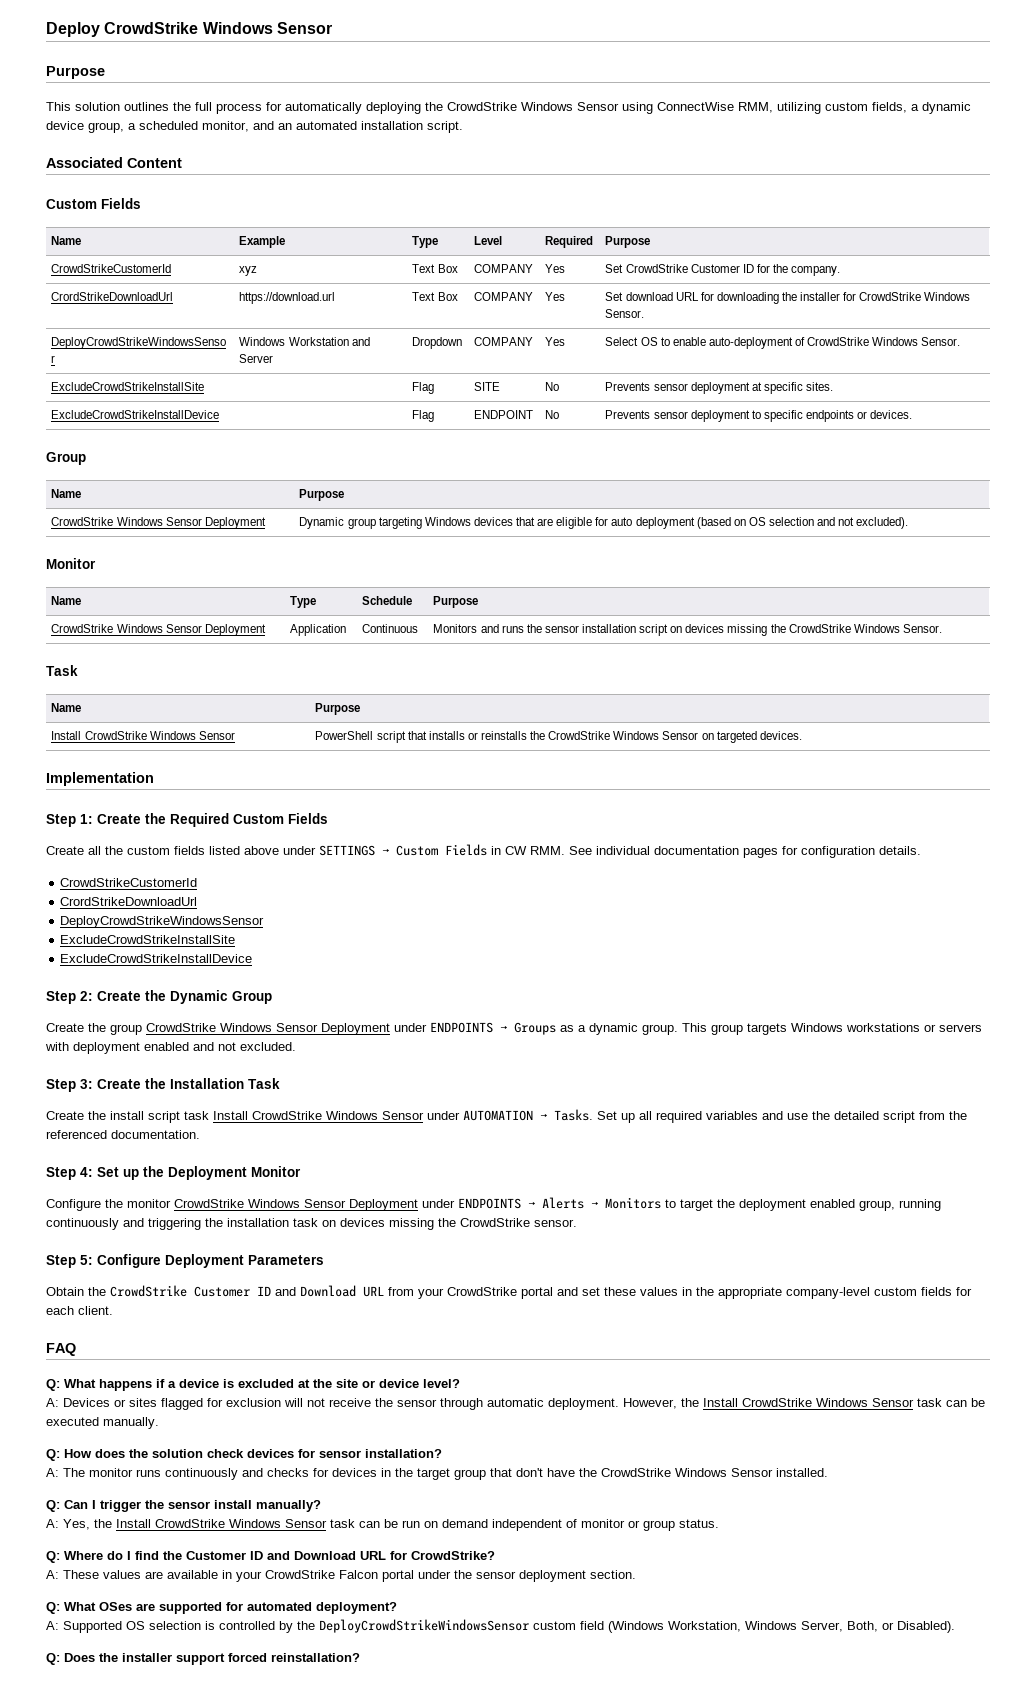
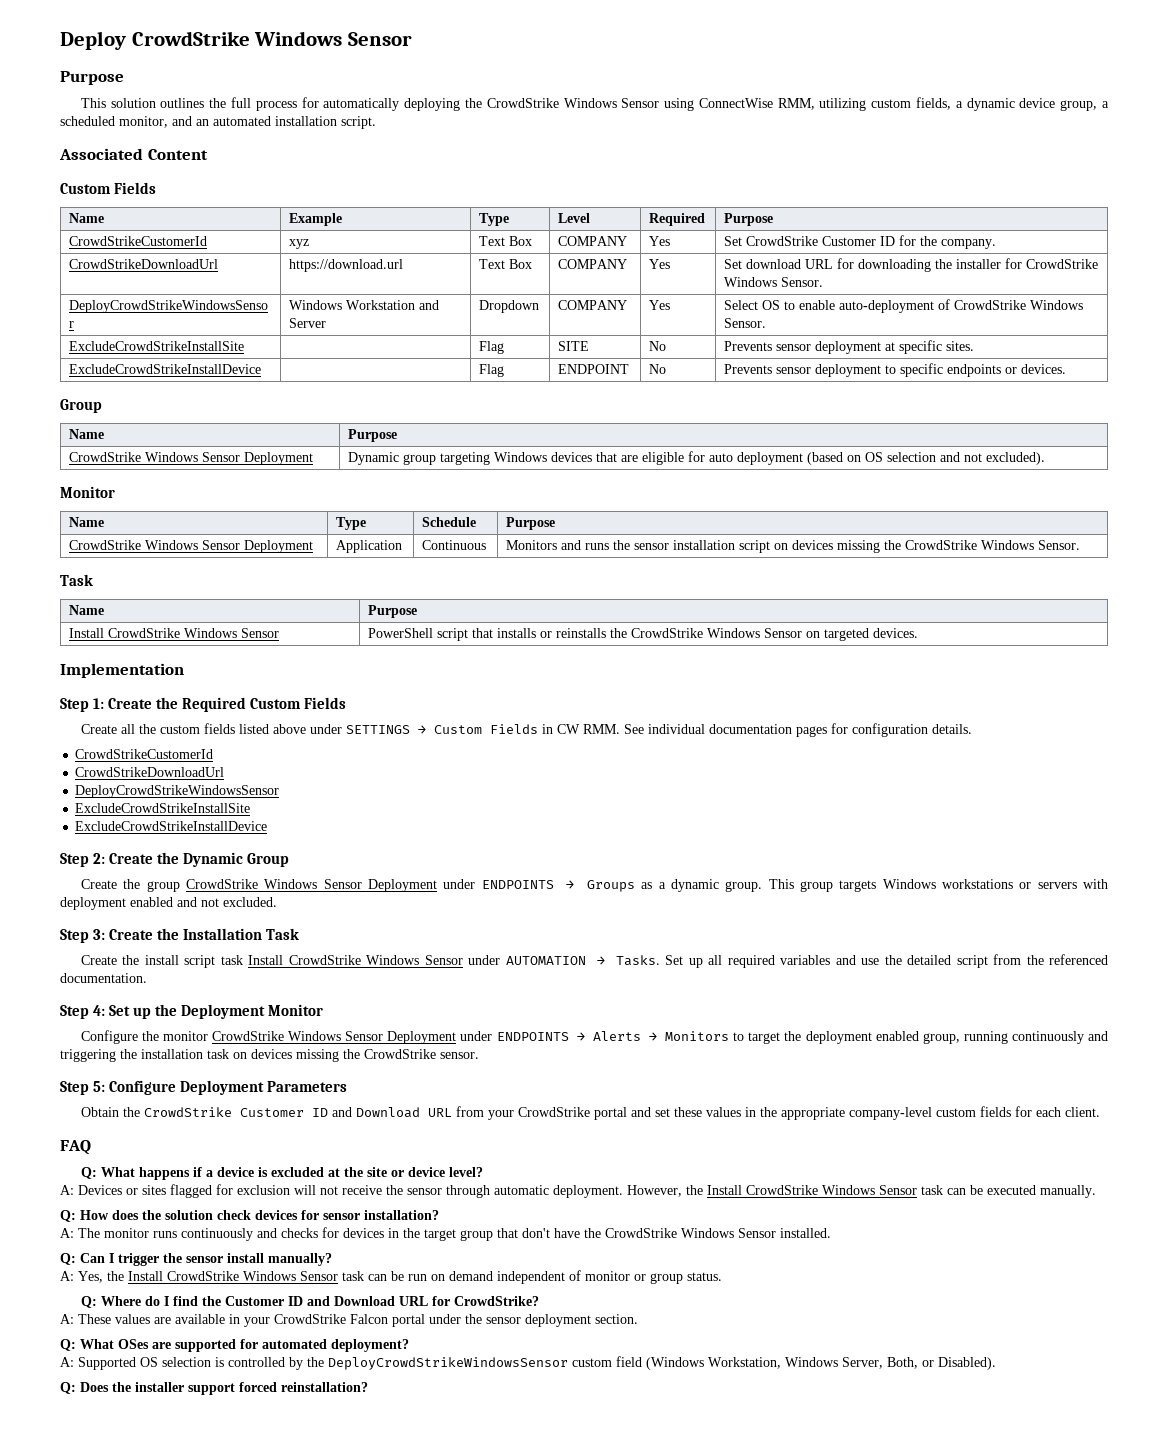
[51,292,174,301] CrordStrikeDownloadUrl -> [69,259,219,269] CrowdStrikeDownloadUrl
[60,897,198,906] CrordStrikeDownloadUrl -> [75,767,225,777] CrowdStrikeDownloadUrl

